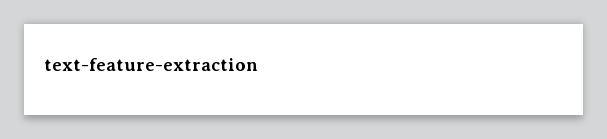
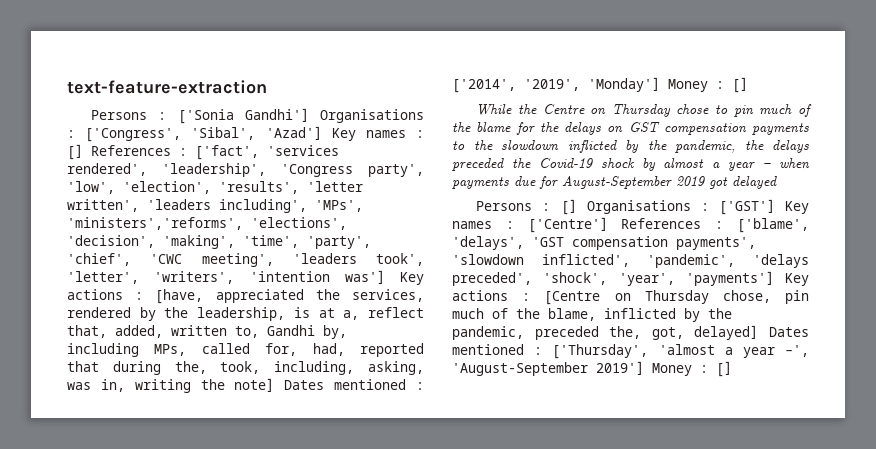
(258, 64) none -> [91,108,424,124] [67,126,424,142] [67,144,339,160] [67,163,424,177] [67,181,363,194] [67,199,363,213] [67,217,347,230] [67,235,371,249] [67,253,424,267] [67,270,424,285] [67,289,424,304] [67,307,424,321] [67,325,347,339] [67,343,424,357] [67,361,425,375] [67,378,424,393] [452,77,748,93] [476,104,812,117] [452,122,809,135] [452,140,809,153] [452,158,810,171] [452,176,777,189] [476,199,809,215] [452,217,809,233] [452,236,756,250] [452,254,809,268] [452,271,809,286] [452,290,809,305] [452,308,732,322] [452,325,809,340] [452,344,809,359] [452,361,732,377] // Persons : ['Sonia Gandhi'] Organisations : ['Congress', 'Sibal', 'Azad'] Key names : [] References : ['fact', 'services rendered', 'leadership', 'Congress party', 'low', 'election', 'results', 'letter written', 'leaders including', 'MPs', 'ministers','reforms', 'elections', 'decision', 'making', 'time', 'party', 'chief', 'CWC meeting', 'leaders took', 'letter', 'writers', 'intention was'] Key actions : [have, appreciated the services, rendered by the leadership, is at a, reflect that, added, written to, Gandhi by, including MPs, called for, had, reported that during the, took, including, asking, was in, writing the note] Dates mentioned : ['2014', '2019', 'Monday'] Money : [] // While the Centre on Thursday chose to pin much of the blame for the delays on GST compensation payments to the slowdown inflicted by the pandemic, the delays preceded the Covid-19 shock by almost a year – when payments due for August-September 2019 got delayed // Persons : [] Organisations : ['GST'] Key names : ['Centre'] References : ['blame', 'delays', 'GST compensation payments', 'slowdown inflicted', 'pandemic', 'delays preceded', 'shock', 'year', 'payments'] Key actions : [Centre on Thursday chose, pin much of the blame, inflicted by the pandemic, preceded the, got, delayed] Dates mentioned : ['Thursday', 'almost a year –', 'August-September 2019'] Money : []

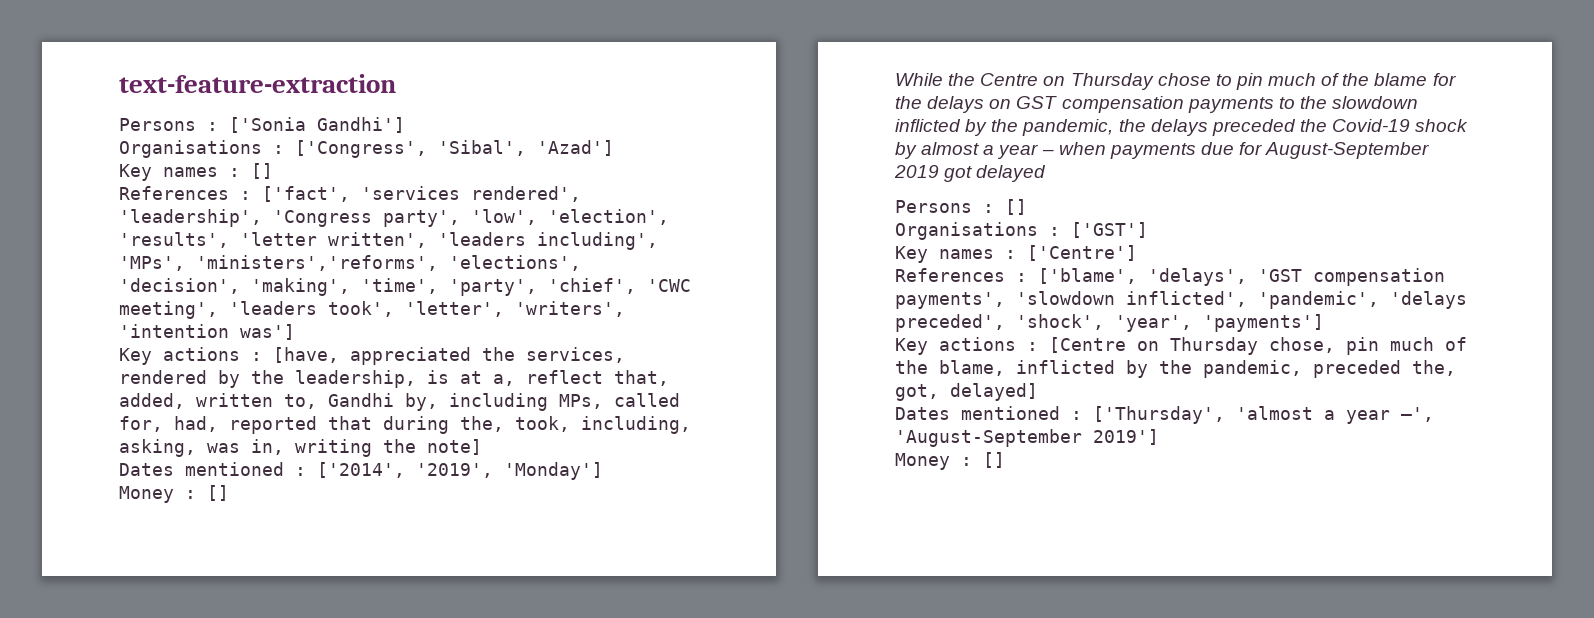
(309, 115) none -> (405, 125) //
(322, 133) none -> (614, 148) //
(83, 152) none -> (273, 171) //
(385, 277) none -> (295, 332) //
(275, 385) none -> (482, 447) //
(660, 84) none -> (603, 471) //
(577, 207) none -> (1027, 207) //
(775, 207) none -> (1148, 230) //
(608, 225) none -> (1137, 253) //
(774, 278) none -> (1324, 323) //
(759, 332) none -> (1038, 392) //
(644, 368) none -> (1159, 437) //

